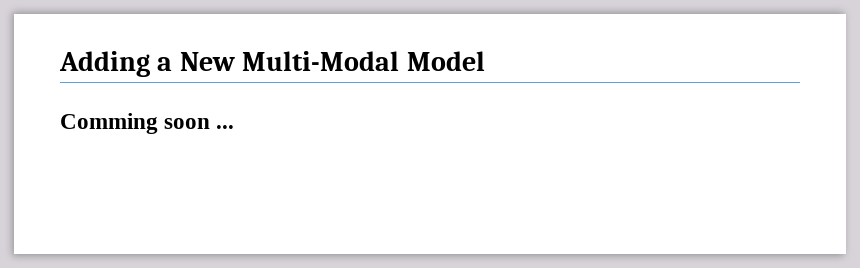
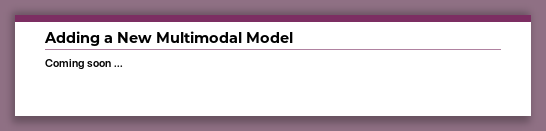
[242,51,400,71] Multi-Modal -> [156,31,242,43] Multimodal
[60,113,158,134] Comming -> [45,59,84,70] Coming

